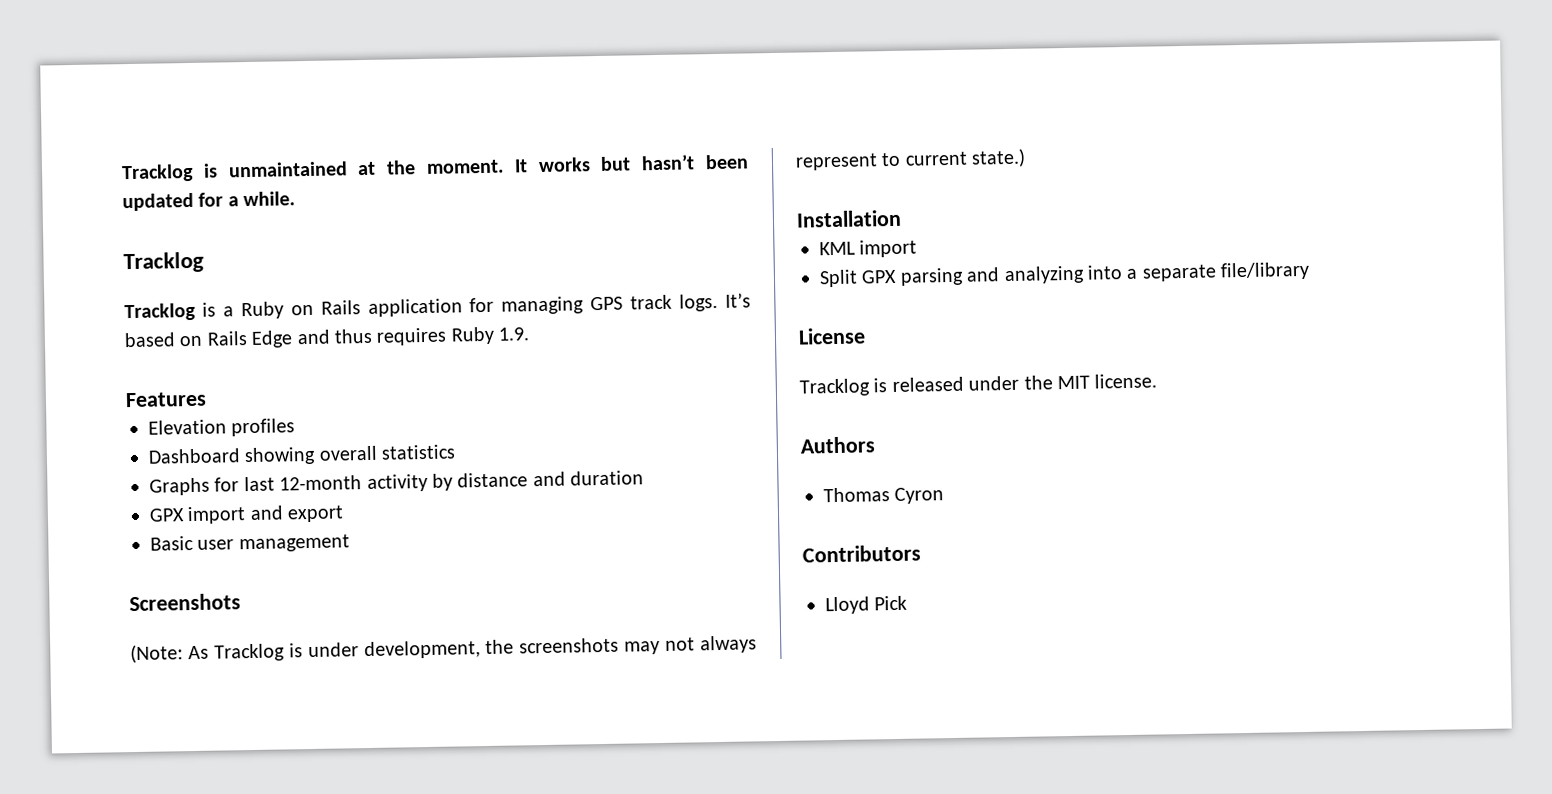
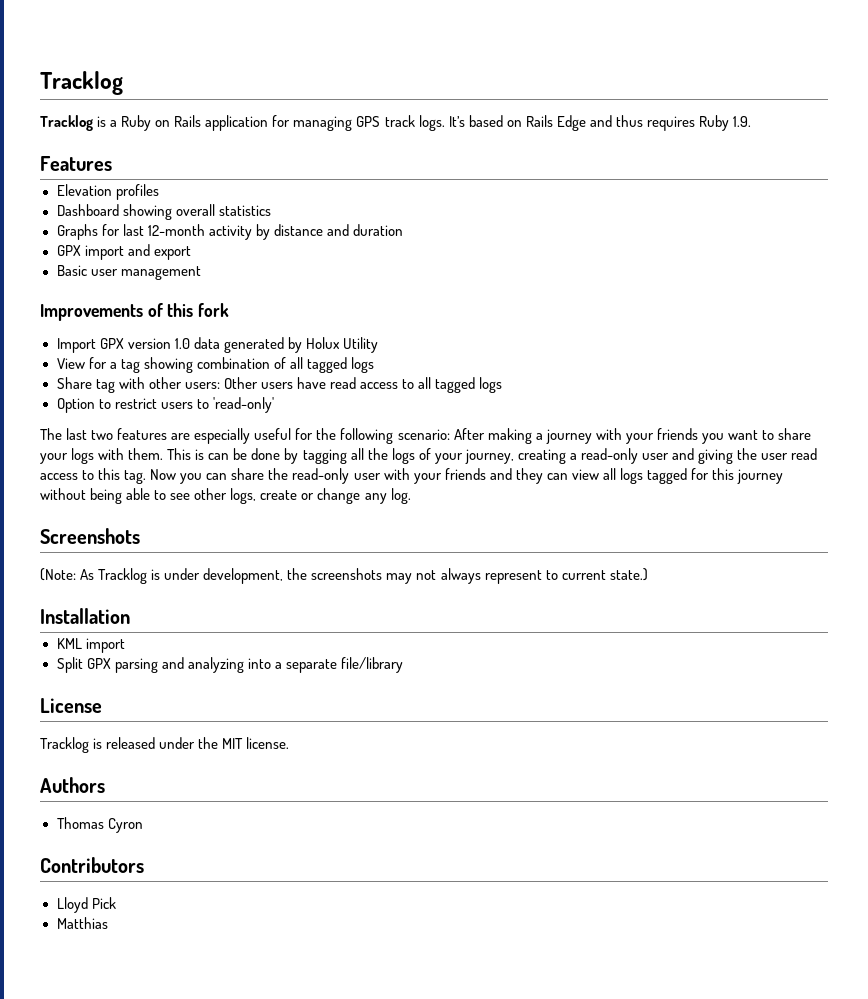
[121,154,749,183] [122,191,296,212] [123,251,204,274] Tracklog is unmaintained at the moment. It works but hasn’t been updated for a while. // Tracklog -> [40,71,123,95] Tracklog
(350, 543) none -> [40,303,230,321] [56,337,378,353] [56,357,374,373] [56,377,503,393] [56,397,274,413] [40,428,812,444] [40,448,818,464] [40,468,784,484] [40,488,411,504] // Improvements of this fork // Import GPX version 1.0 data generated by Holux Utility // View for a tag showing combination of all tagged logs // Share tag with other users: Other users have read access to all tagged logs // Option to restrict users to 'read-only' // The last two features are especially useful for the following scenario: After making a journey with your friends you want to share your logs with them. This is can be done by tagging all the logs of your journey, creating a read-only user and giving the user read access to this tag. Now you can share the read-only user with your friends and they can view all logs tagged for this journey without being able to see other logs, create or change any log.
(908, 603) none -> [56,917,108,929] // Matthias

